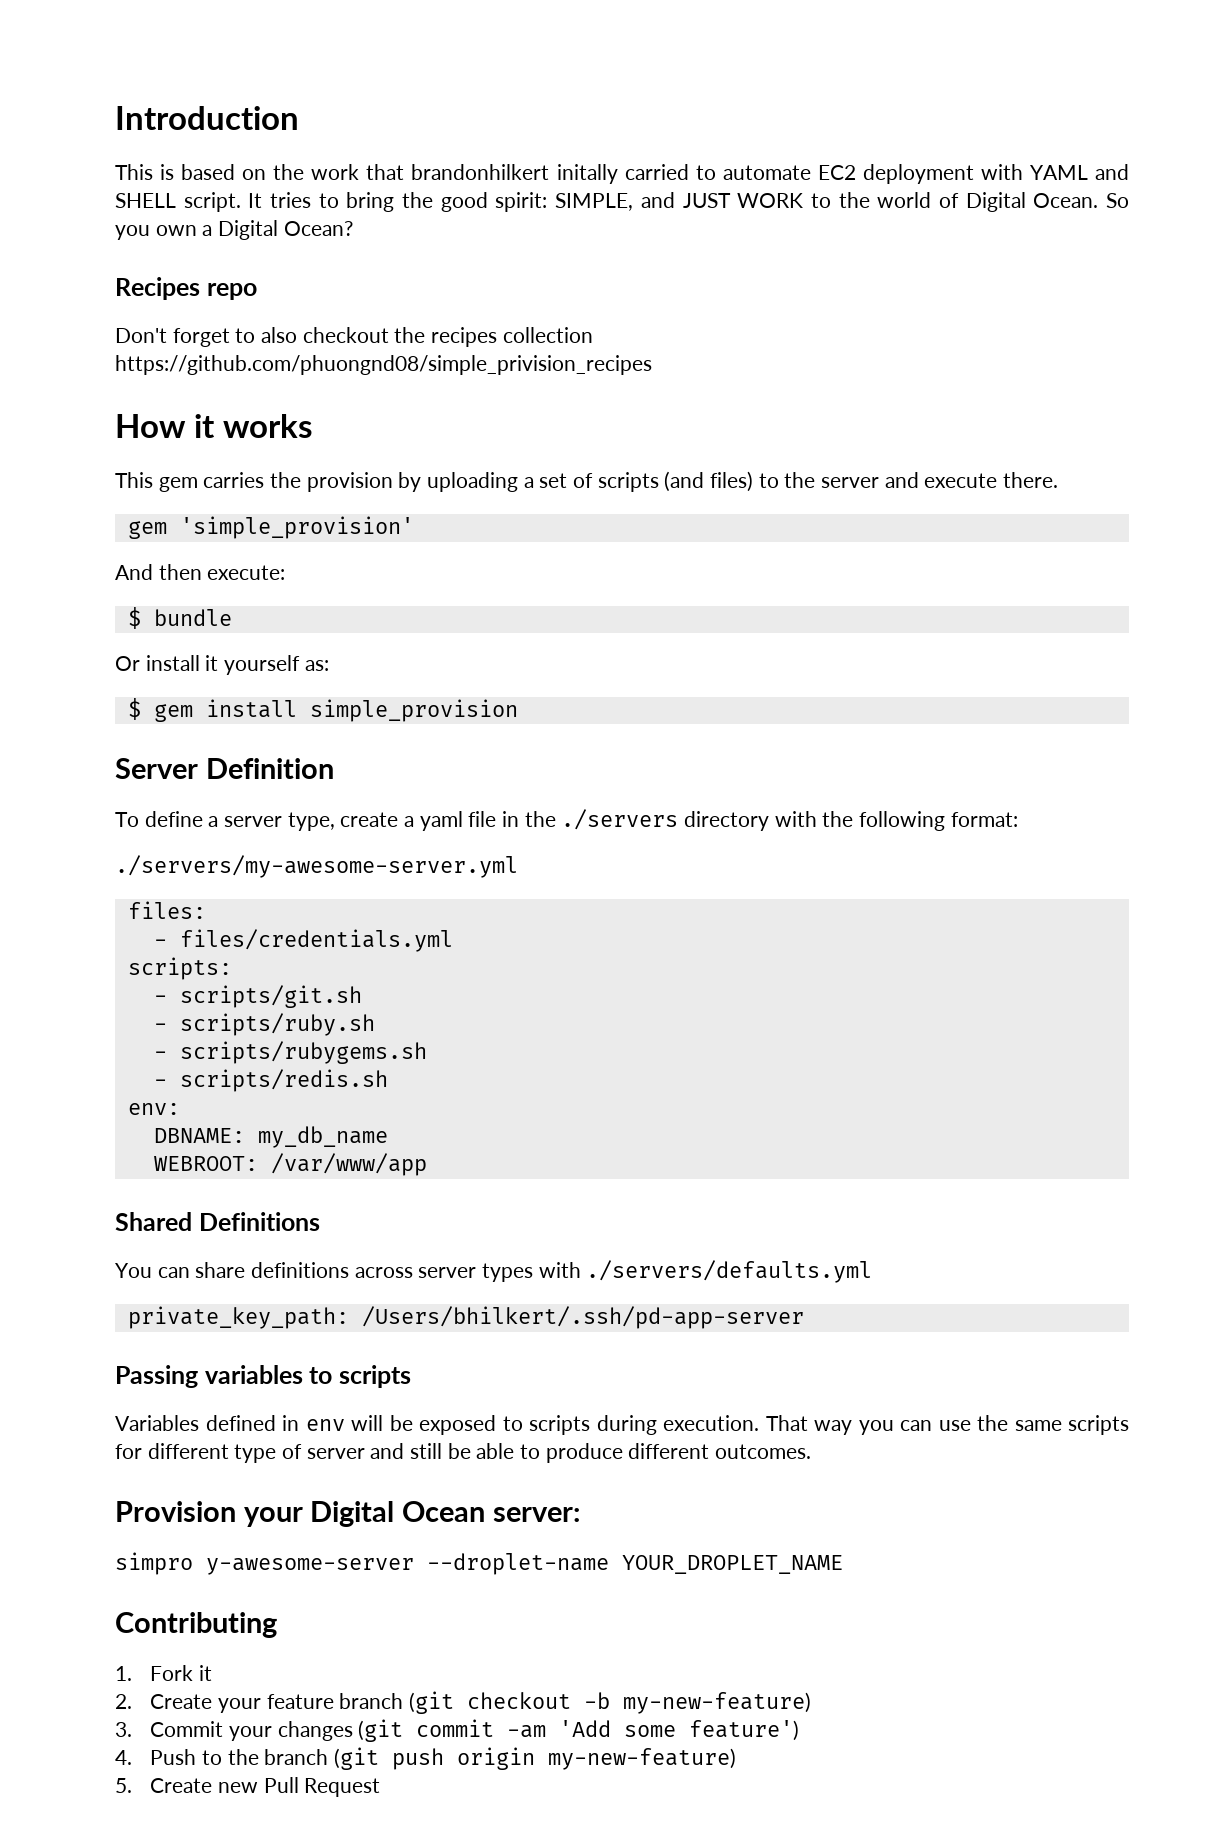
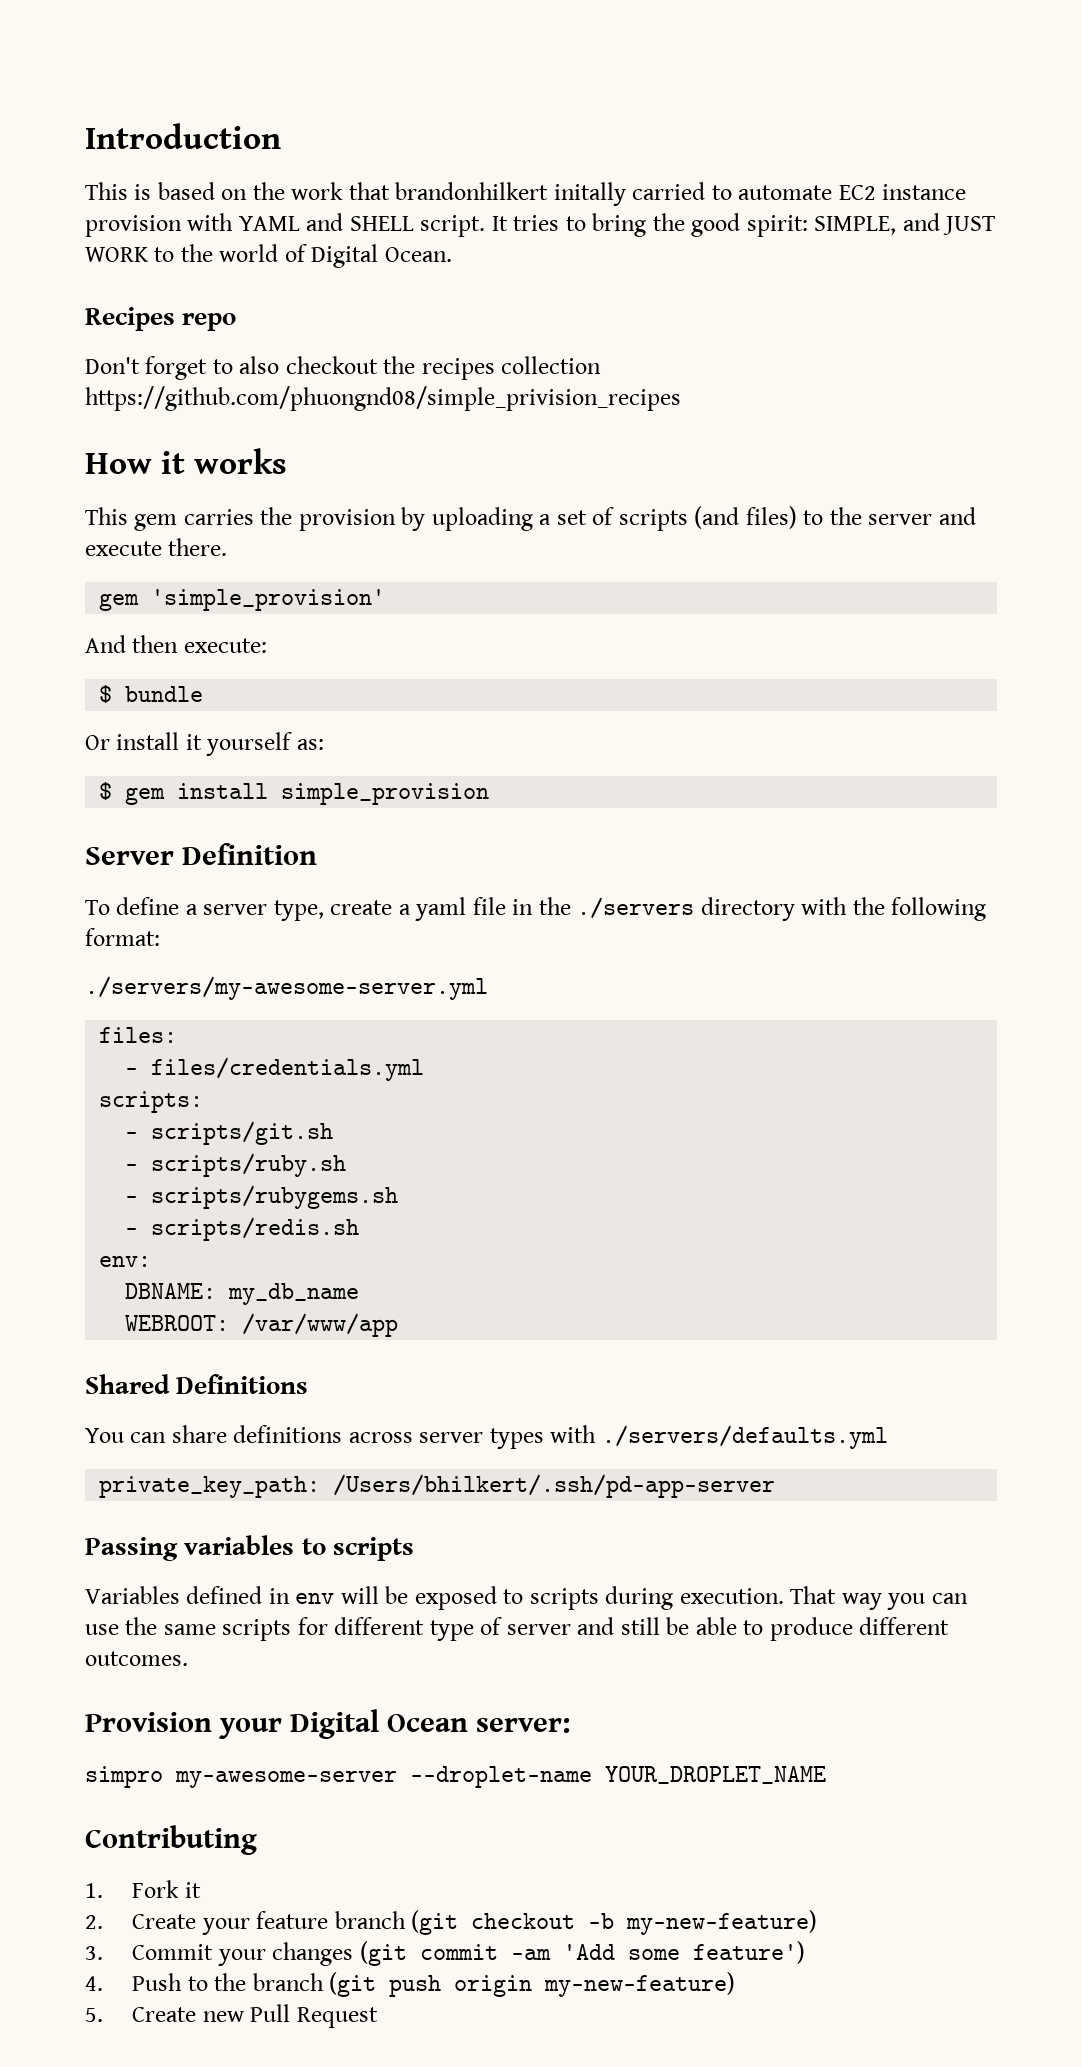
[862,164,974,184] deployment -> [882,184,967,200] [85,215,182,237] instance provision
[1106,193,1130,208] [115,220,353,240] So you own a Digital Ocean? -> (452, 254) none
[206,1558,414,1575] y-awesome-server -> [175,1771,397,1788] my-awesome-server

